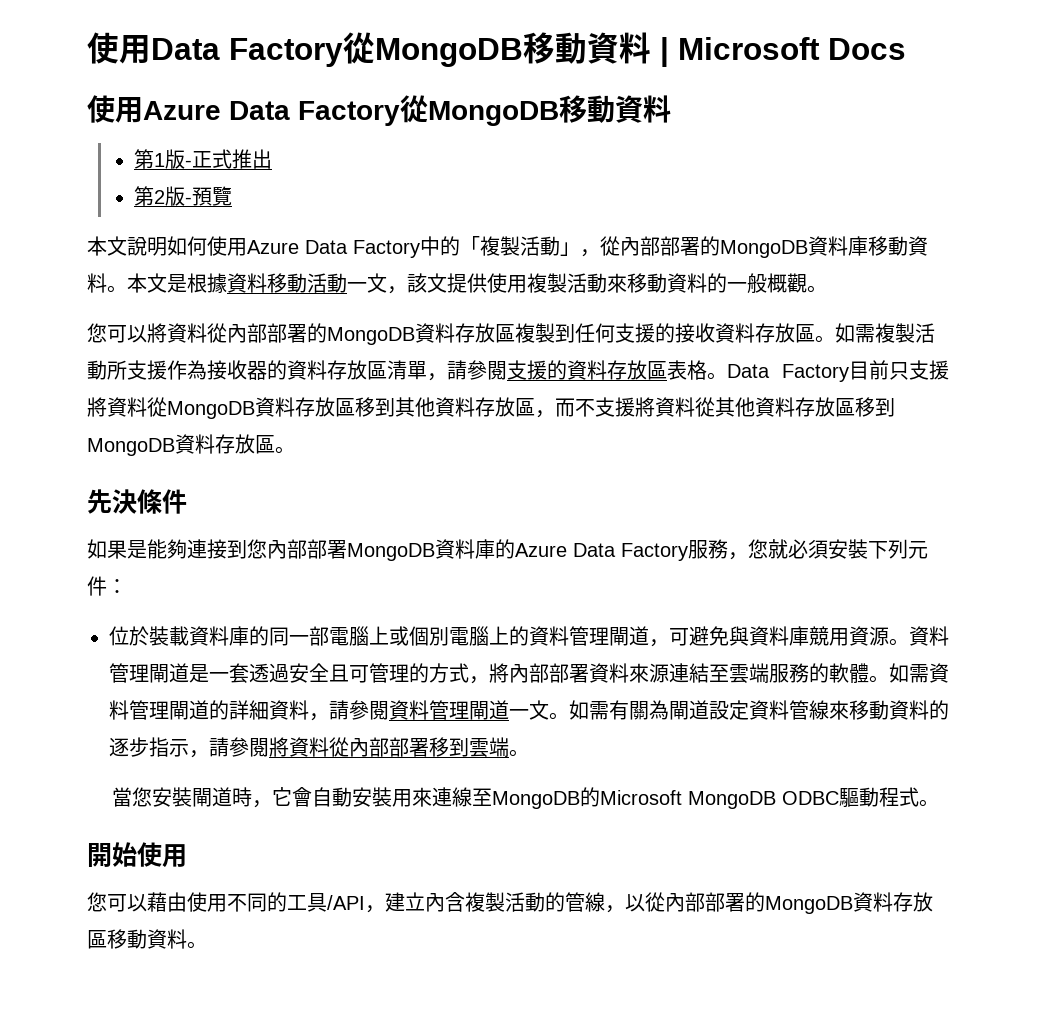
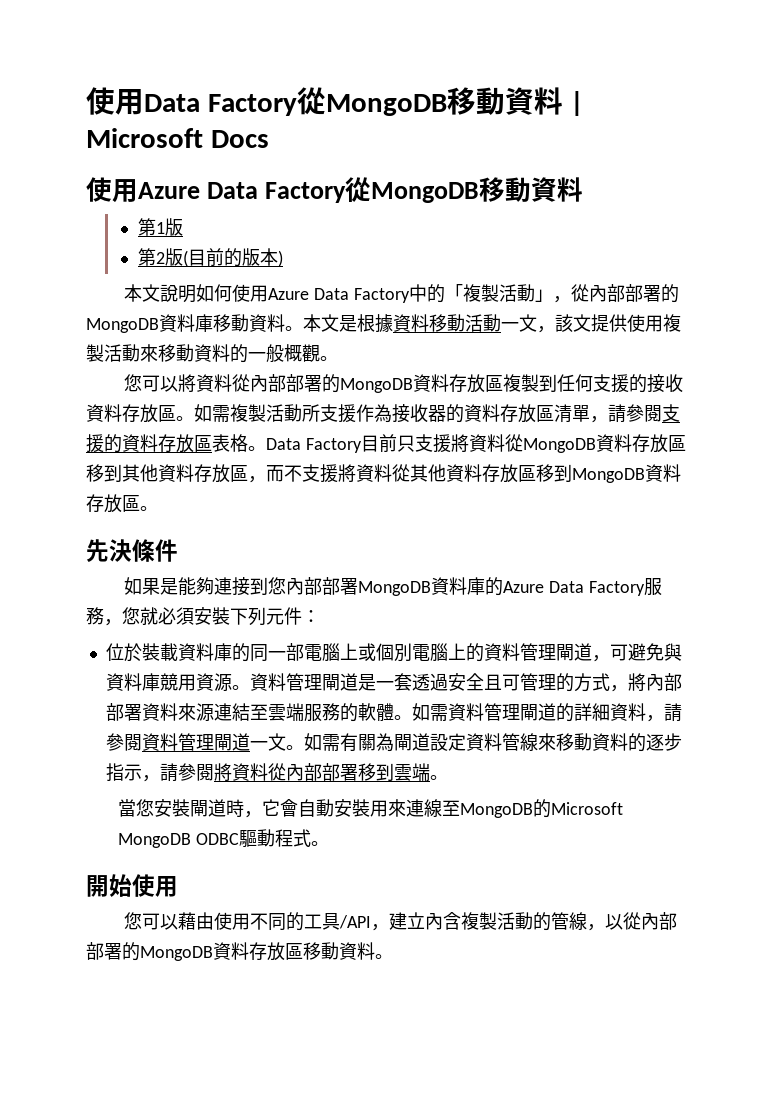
[184,149,272,169] -正式推出 -> (183, 227) none
[184,186,232,206] -預覽 -> [182,248,283,267] (目前的版本)

